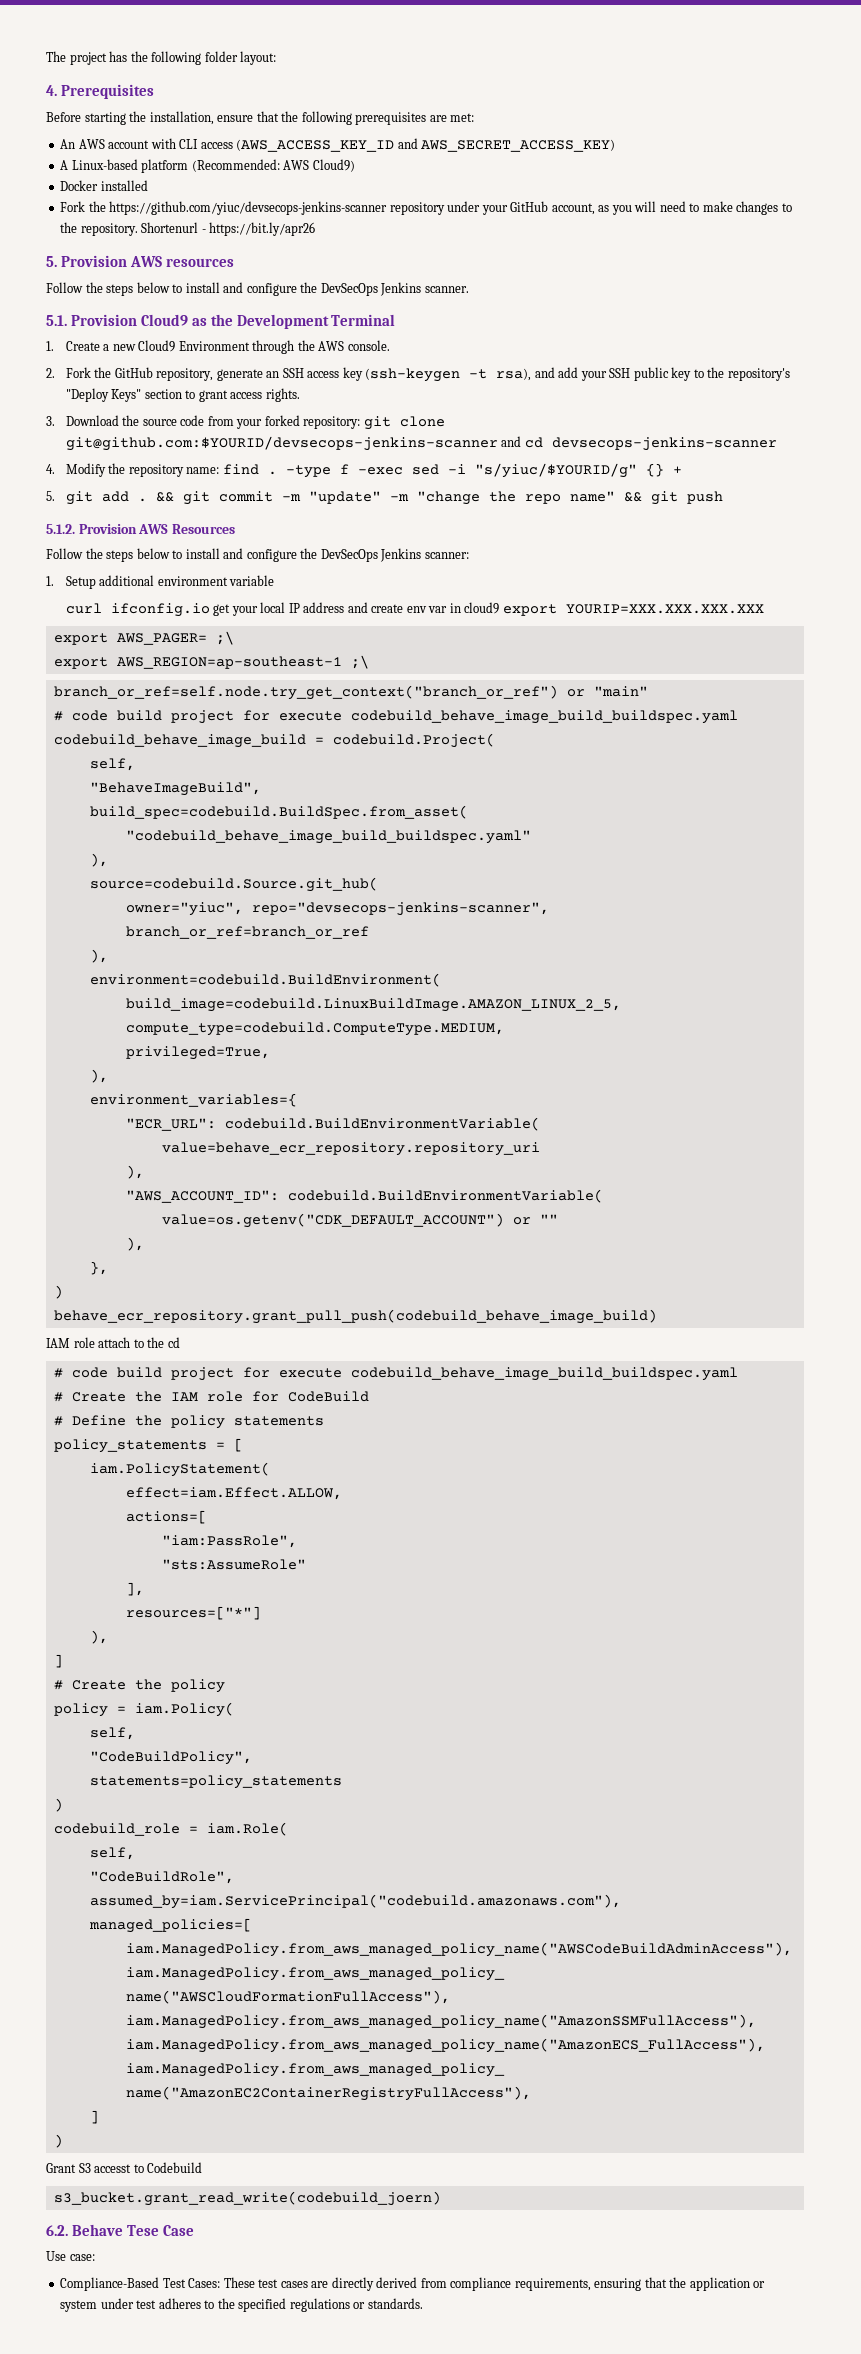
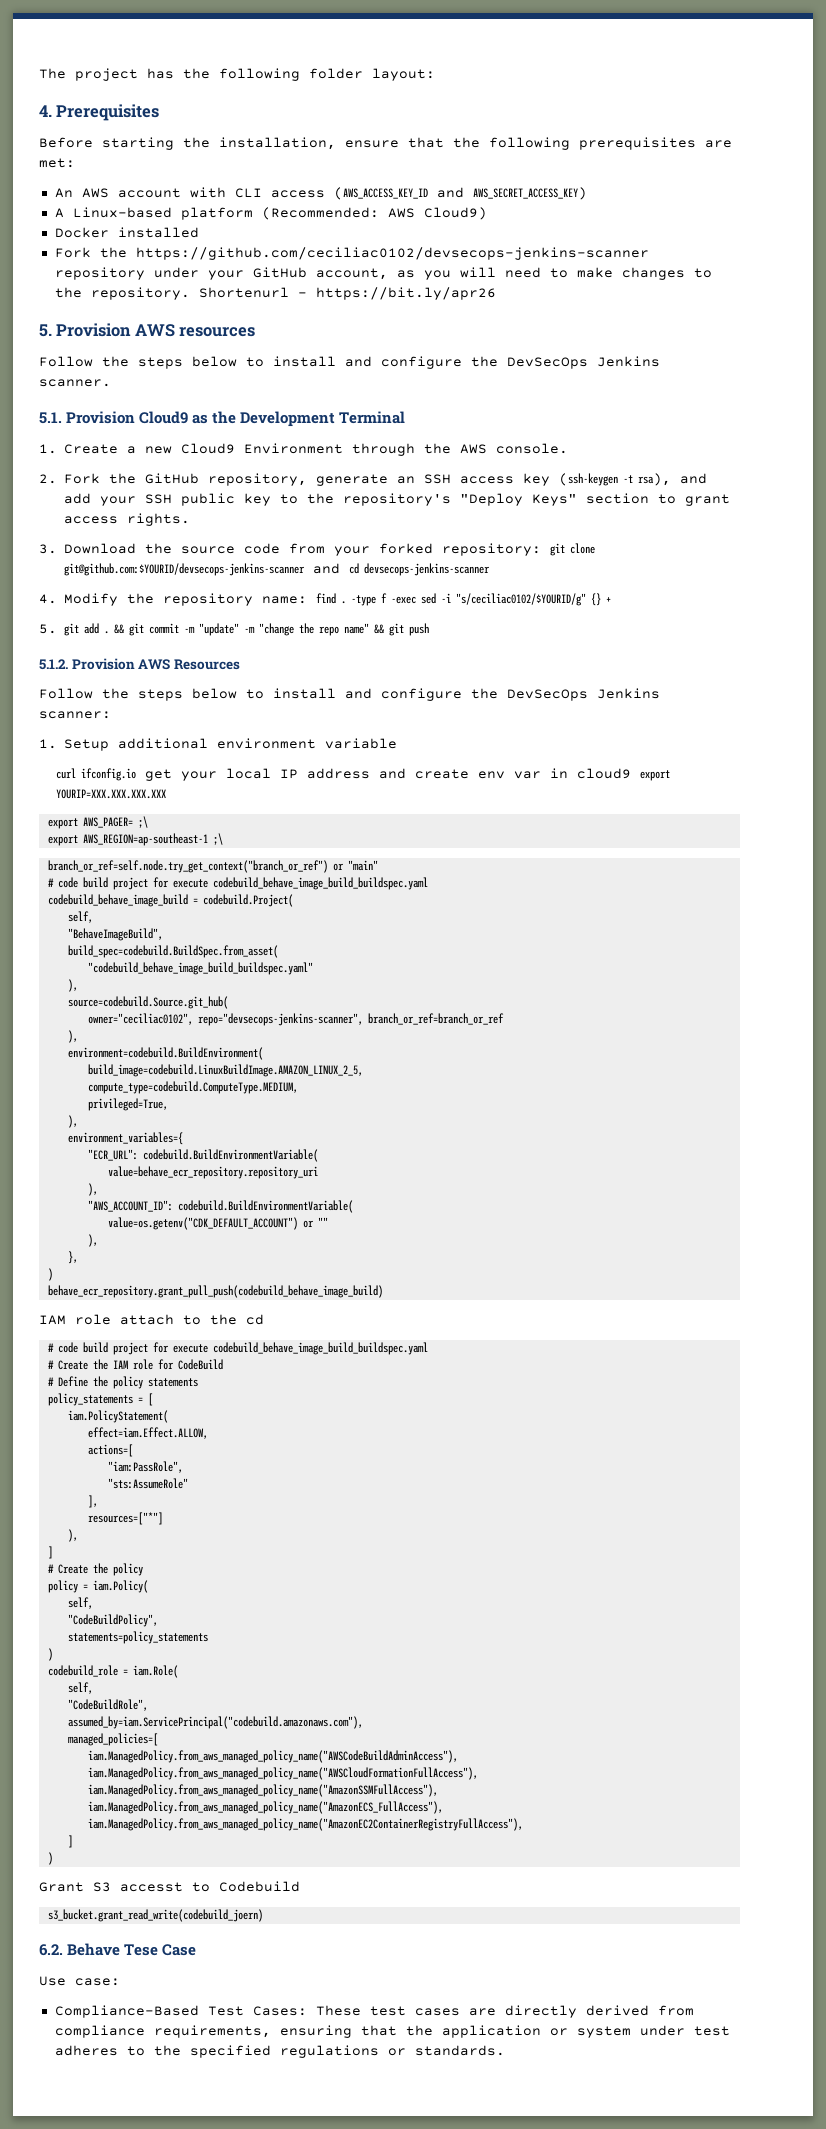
[109,201,388,215] https://github.com/yiuc/devsecops-jenkins-scanner -> [135,247,649,260] https://github.com/ceciliac0102/devsecops-jenkins-scanner
[474,463,637,478] "s/yiuc/$YOURID/g" -> [456,593,587,606] "s/ceciliac0102/$YOURID/g"
[125,902,243,916] owner="yiuc", -> [87,1013,193,1025] owner="ceciliac0102",

